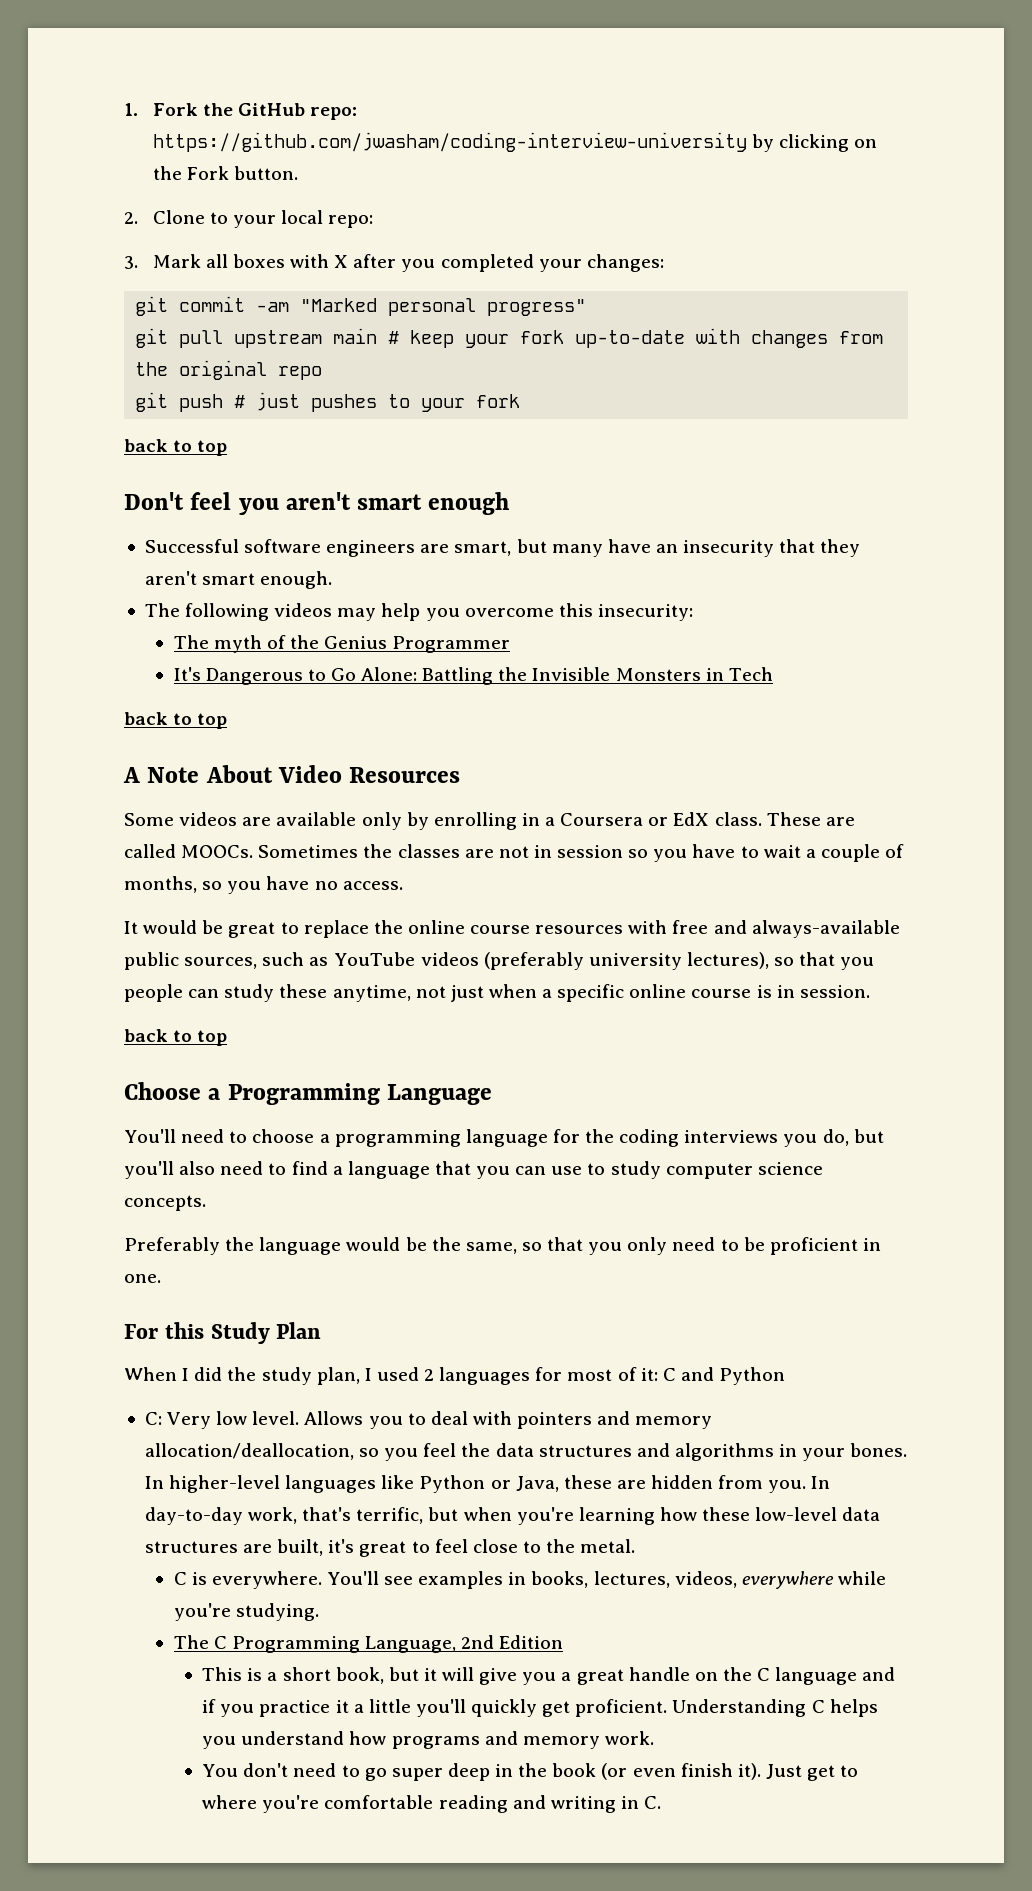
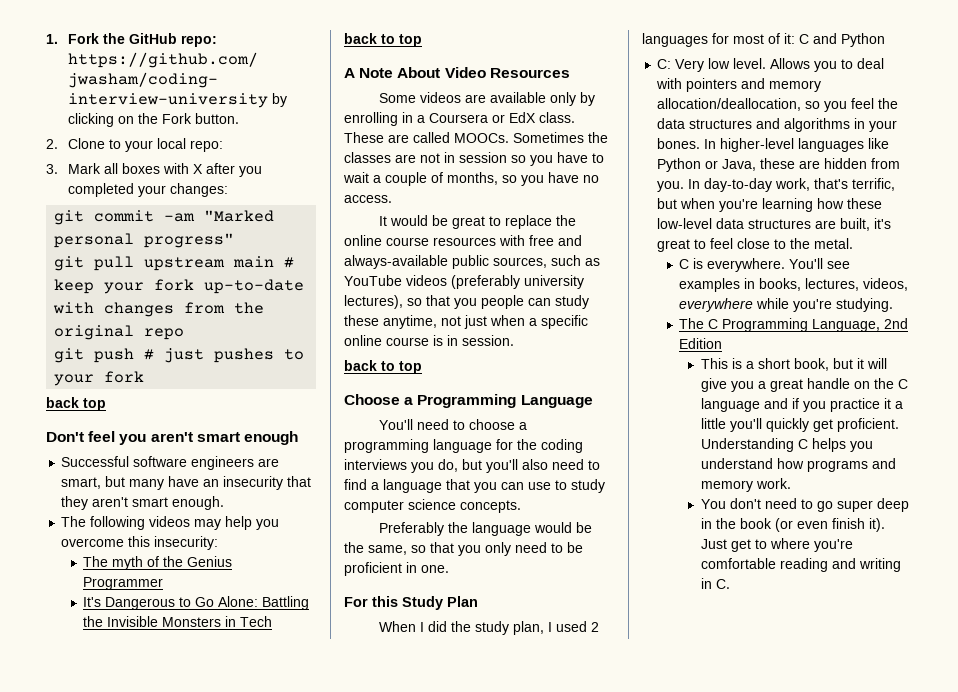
[173,440,193,452] to -> (79, 402) none

